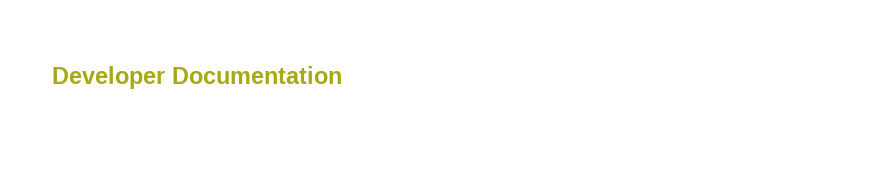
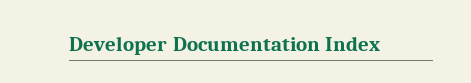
(342, 75) none -> [325,36,381,51] Index

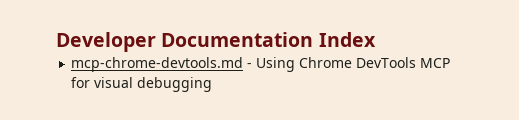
(381, 43) none -> [71,57,451,72] [71,77,213,92] // mcp-chrome-devtools.md - Using Chrome DevTools MCP for visual debugging

